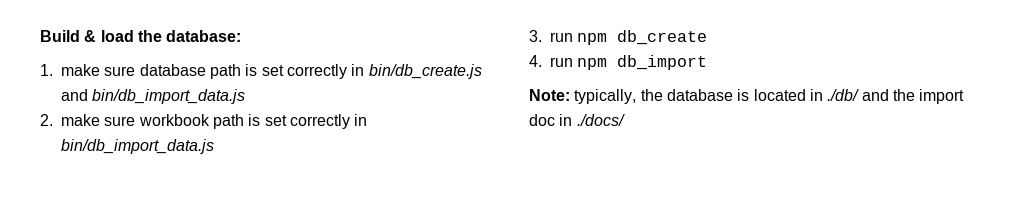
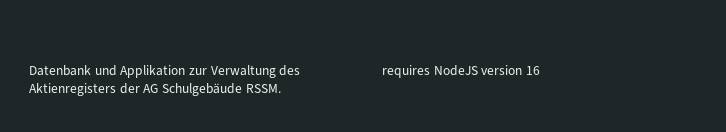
[40,30,242,42] [40,64,482,79] [61,89,246,104] [40,114,368,129] [61,139,214,154] [529,30,708,45] [529,55,708,70] [529,89,965,104] [529,114,625,126] Build & load the database: // 1. make sure database path is set correctly in bin/db_create.js and bin/db_import_data.js // 2. make sure workbook path is set correctly in bin/db_import_data.js // 3. run npm db_create // 4. run npm db_import // Note: typically, the database is located in ./db/ and the import doc in ./docs/ -> [29,65,301,78] [29,83,281,96] [382,65,540,78] Datenbank und Applikation zur Verwaltung des Aktienregisters der AG Schulgebäude RSSM. // requires NodeJS version 16

